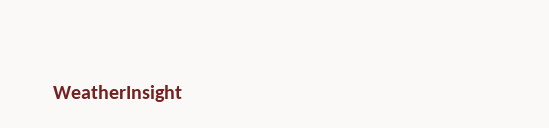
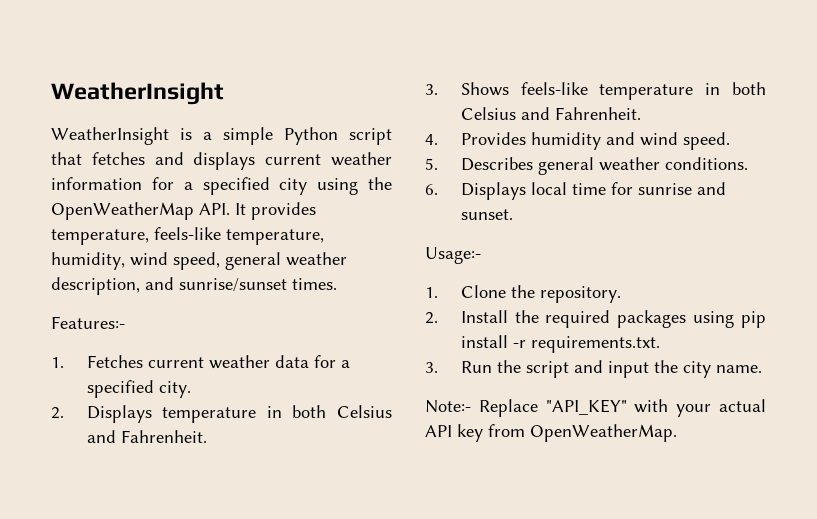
[53,85,182,102] WeatherInsight -> [51,82,224,105] [51,127,392,145] [51,152,393,170] [51,177,392,195] [51,202,316,220] [51,227,324,245] [51,252,347,270] [51,277,337,295] [51,316,125,329] [51,355,350,369] [86,380,191,398] [51,405,392,423] [86,430,207,443] [425,82,766,100] [460,107,641,120] [425,132,730,150] [425,157,748,175] [425,182,726,200] [460,209,513,220] [425,247,481,264] [425,285,621,303] [425,310,766,328] [460,335,660,353] [425,360,762,378] [425,399,766,417] [425,424,677,442] WeatherInsight // WeatherInsight is a simple Python script that fetches and displays current weather information for a specified city using the OpenWeatherMap API. It provides temperature, feels-like temperature, humidity, wind speed, general weather description, and sunrise/sunset times. // Features:- // 1. Fetches current weather data for a specified city. // 2. Displays temperature in both Celsius and Fahrenheit. // 3. Shows feels-like temperature in both Celsius and Fahrenheit. // 4. Provides humidity and wind speed. // 5. Describes general weather conditions. // 6. Displays local time for sunrise and sunset. // Usage:- // 1. Clone the repository. // 2. Install the required packages using pip install -r requirements.txt. // 3. Run the script and input the city name. // Note:- Replace "API_KEY" with your actual API key from OpenWeatherMap.

